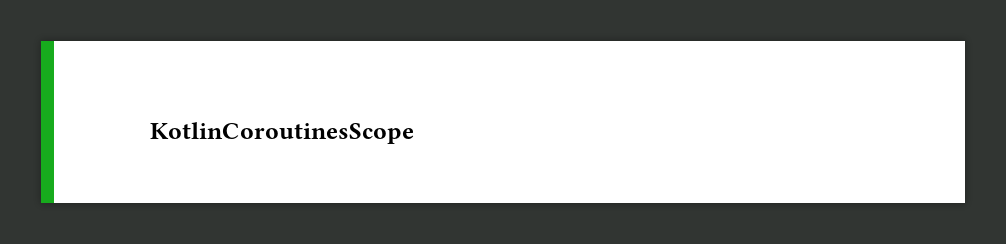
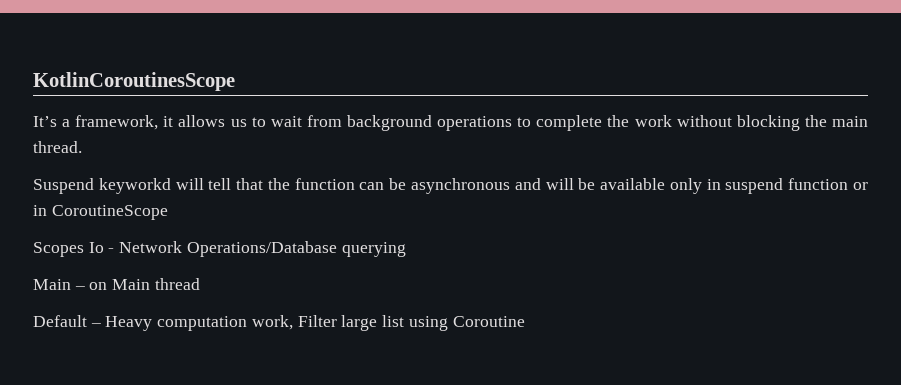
(414, 133) none -> [33,115,868,131] [33,141,82,153] [33,178,869,194] [33,205,168,220] [33,241,406,257] [33,278,200,290] [33,315,525,331] // It’s a framework, it allows us to wait from background operations to complete the work without blocking the main thread. // Suspend keyworkd will tell that the function can be asynchronous and will be available only in suspend function or in CoroutineScope // Scopes Io - Network Operations/Database querying // Main – on Main thread // Default – Heavy computation work, Filter large list using Coroutine

